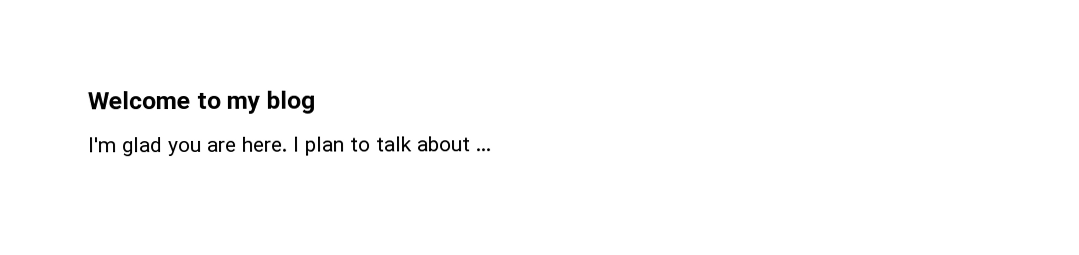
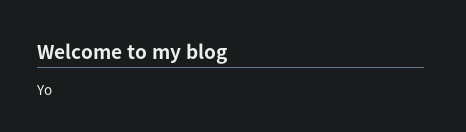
[88,136,492,157] I'm glad you are here. I plan to talk about ... -> [36,85,52,95] Yo

